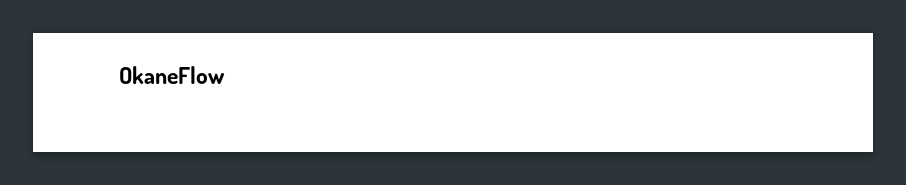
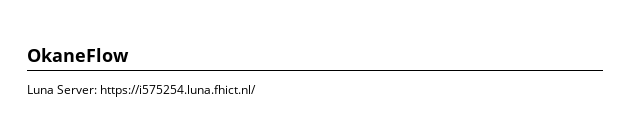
(225, 75) none -> [27,85,257,97] // Luna Server: https://i575254.luna.fhict.nl/

